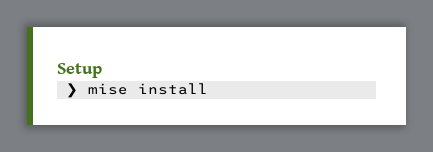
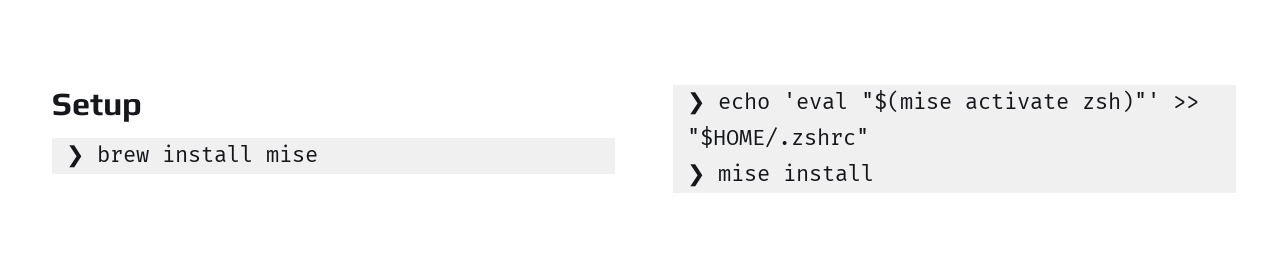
(102, 70) none -> [65,144,318,168] [686,90,1199,115] [686,126,869,148] // ❯ brew install mise // ❯ echo 'eval "$(mise activate zsh)"' >> "$HOME/.zshrc"

